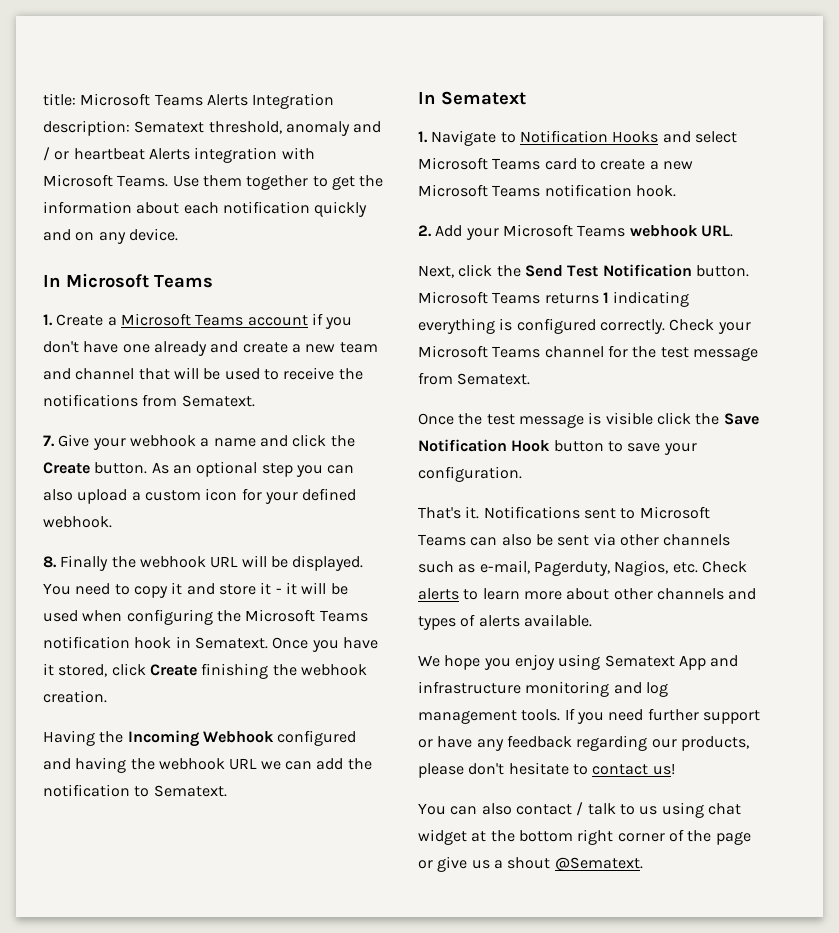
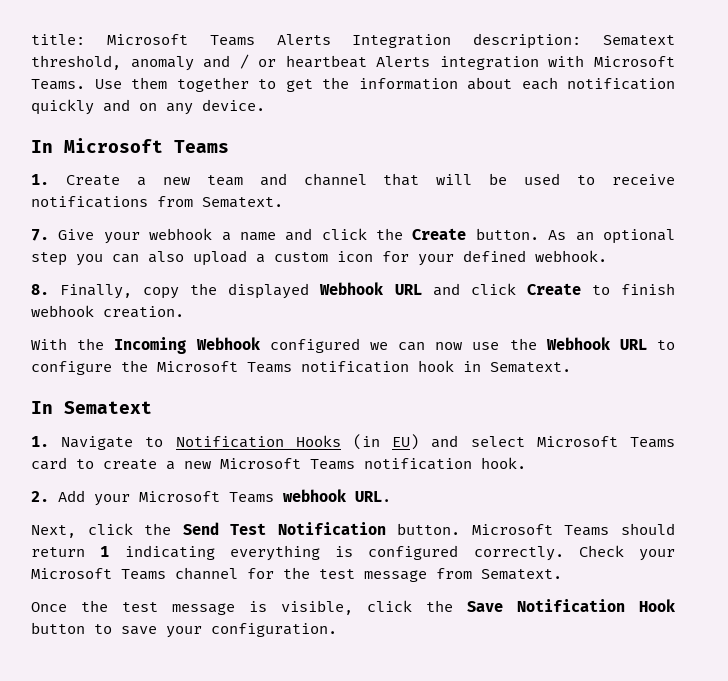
[120,313,353,329] [43,341,301,356] Microsoft Teams account if you don't have one already and create a -> (146, 181) none
[338,368,363,380] the -> (675, 179) none
[60,555,364,571] [43,582,348,598] [43,609,213,625] Finally the webhook URL will be displayed. You need to copy it and store it - it will be used when configuring -> [60,282,675,299] [31,305,184,318] [31,337,675,354] [31,361,112,375] Finally, copy the displayed Webhook URL and click Create to finish webhook creation. // With the Incoming Webhook configured we can now use the Webhook URL to configure
[272,637,378,652] [43,663,367,679] [43,690,107,703] [43,730,357,747] [43,757,372,773] [43,784,227,797] Once you have it stored, click Create finishing the webhook creation. // Having the Incoming Webhook configured and having the webhook URL we can add the notification to Sematext. -> (571, 367) none
(659, 137) none -> [353,434,420,450] (in EU)
[544,293,599,304] returns -> [620,523,675,535] [31,547,85,557] should return
[605,412,653,425] visible -> [281,600,353,615] visible,
[418,506,710,519] [418,533,731,546] [418,560,747,576] [418,588,757,600] [418,614,592,630] [418,654,739,670] [418,681,668,697] [418,708,760,724] [418,735,749,751] [418,762,675,778] [418,802,741,818] [418,829,751,845] [418,856,643,872] // That's it. Notifications sent to Microsoft Teams can also be sent via other channels such as e-mail, Pagerduty, Nagios, etc. Check alerts to learn more about other channels and types of alerts available. // We hope you enjoy using Sematext App and infrastructure monitoring and log management tools. If you need further support or have any feedback regarding our products, please don't hesitate to contact us! // You can also contact / talk to us using chat widget at the bottom right corner of the page or give us a shout @Sematext. -> (337, 630) none

